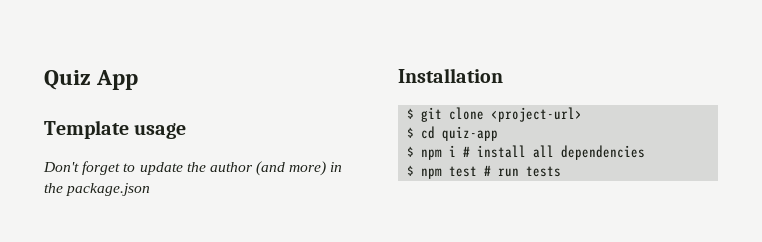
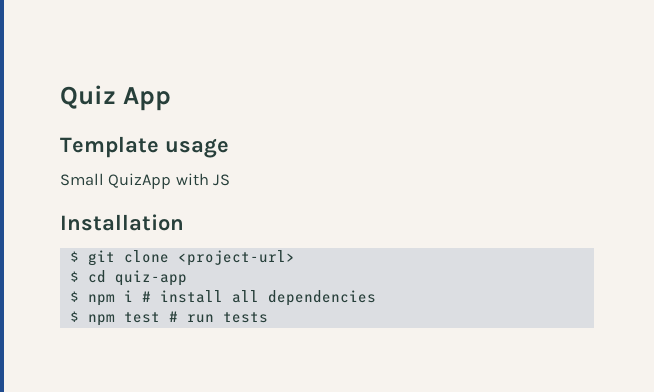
[43,161,343,176] [44,183,151,196] Don't forget to update the author (and more) in the package.json -> [60,173,231,189] Small QuizApp with JS

